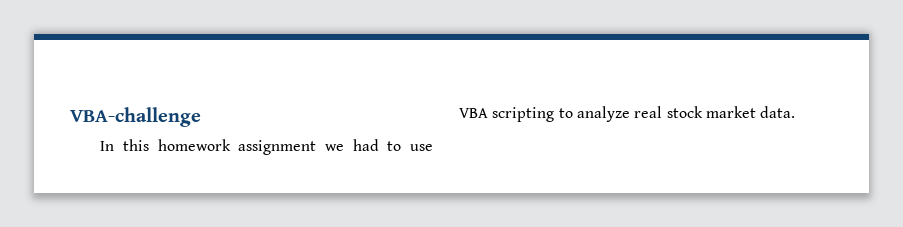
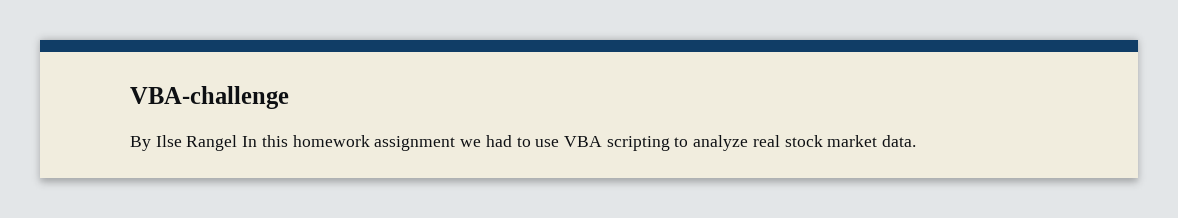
(201, 117) none -> [130,135,238,151] By Ilse Rangel

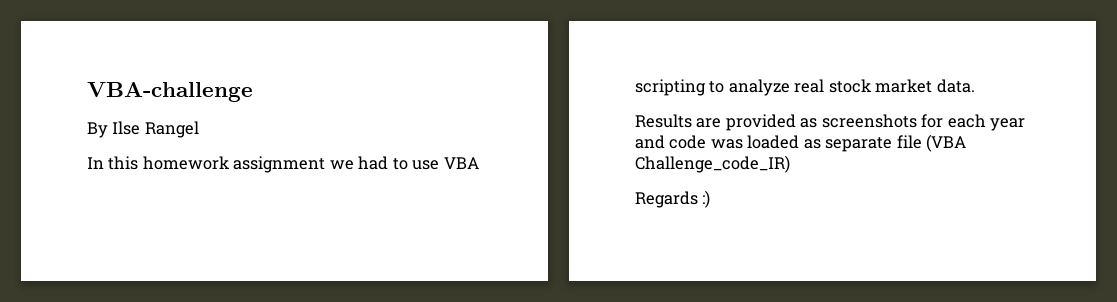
(238, 143) none -> (199, 129) //
(917, 141) none -> [635,114,1026,131] [635,134,967,152] [635,155,790,173] [635,190,711,208] // Results are provided as screenshots for each year and code was loaded as separate file (VBA Challenge_code_IR) // Regards :)

